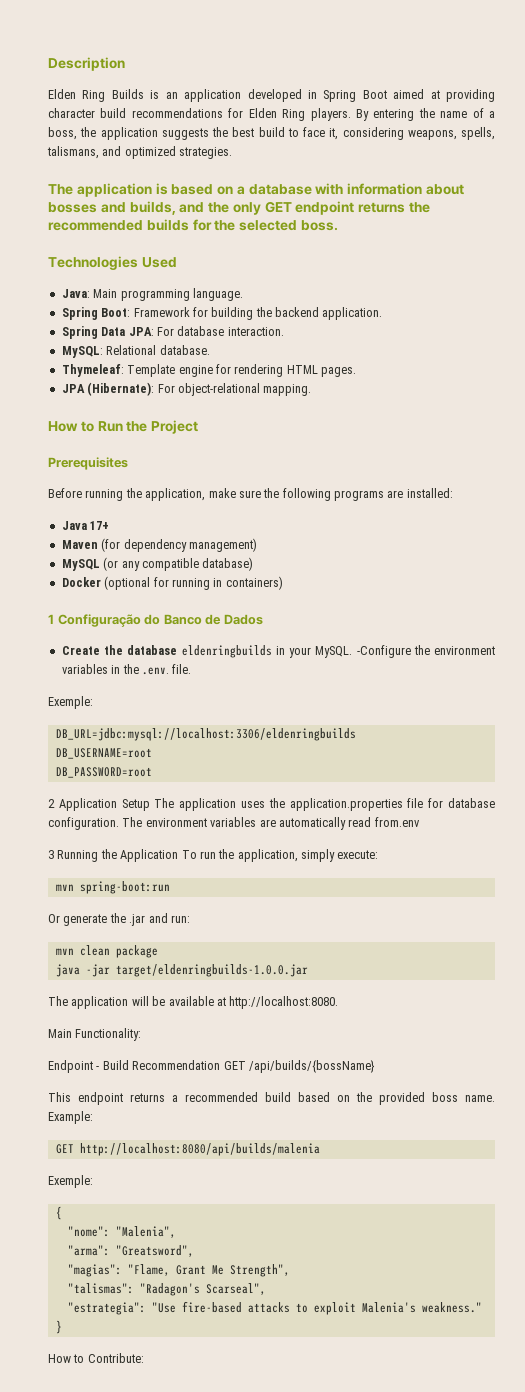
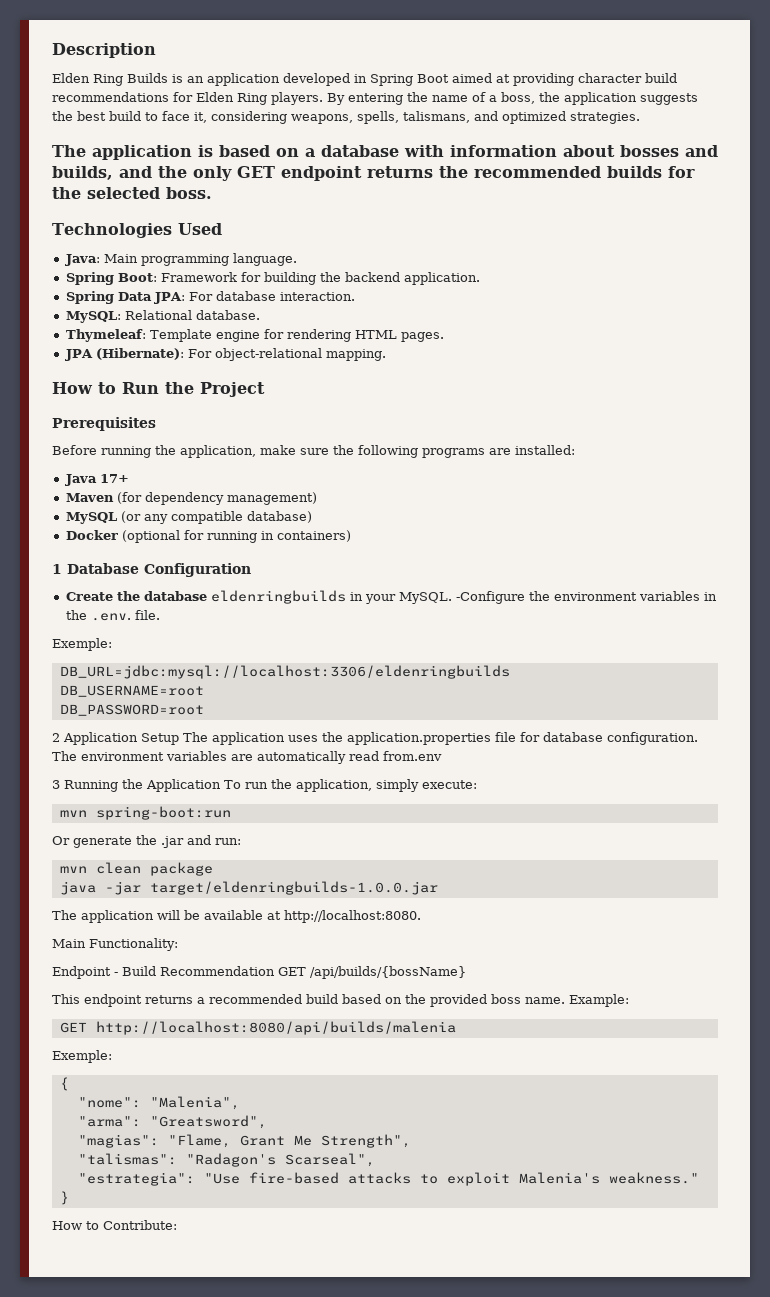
[57,614,263,627] Configuração do Banco de Dados -> [67,563,251,577] Database Configuration

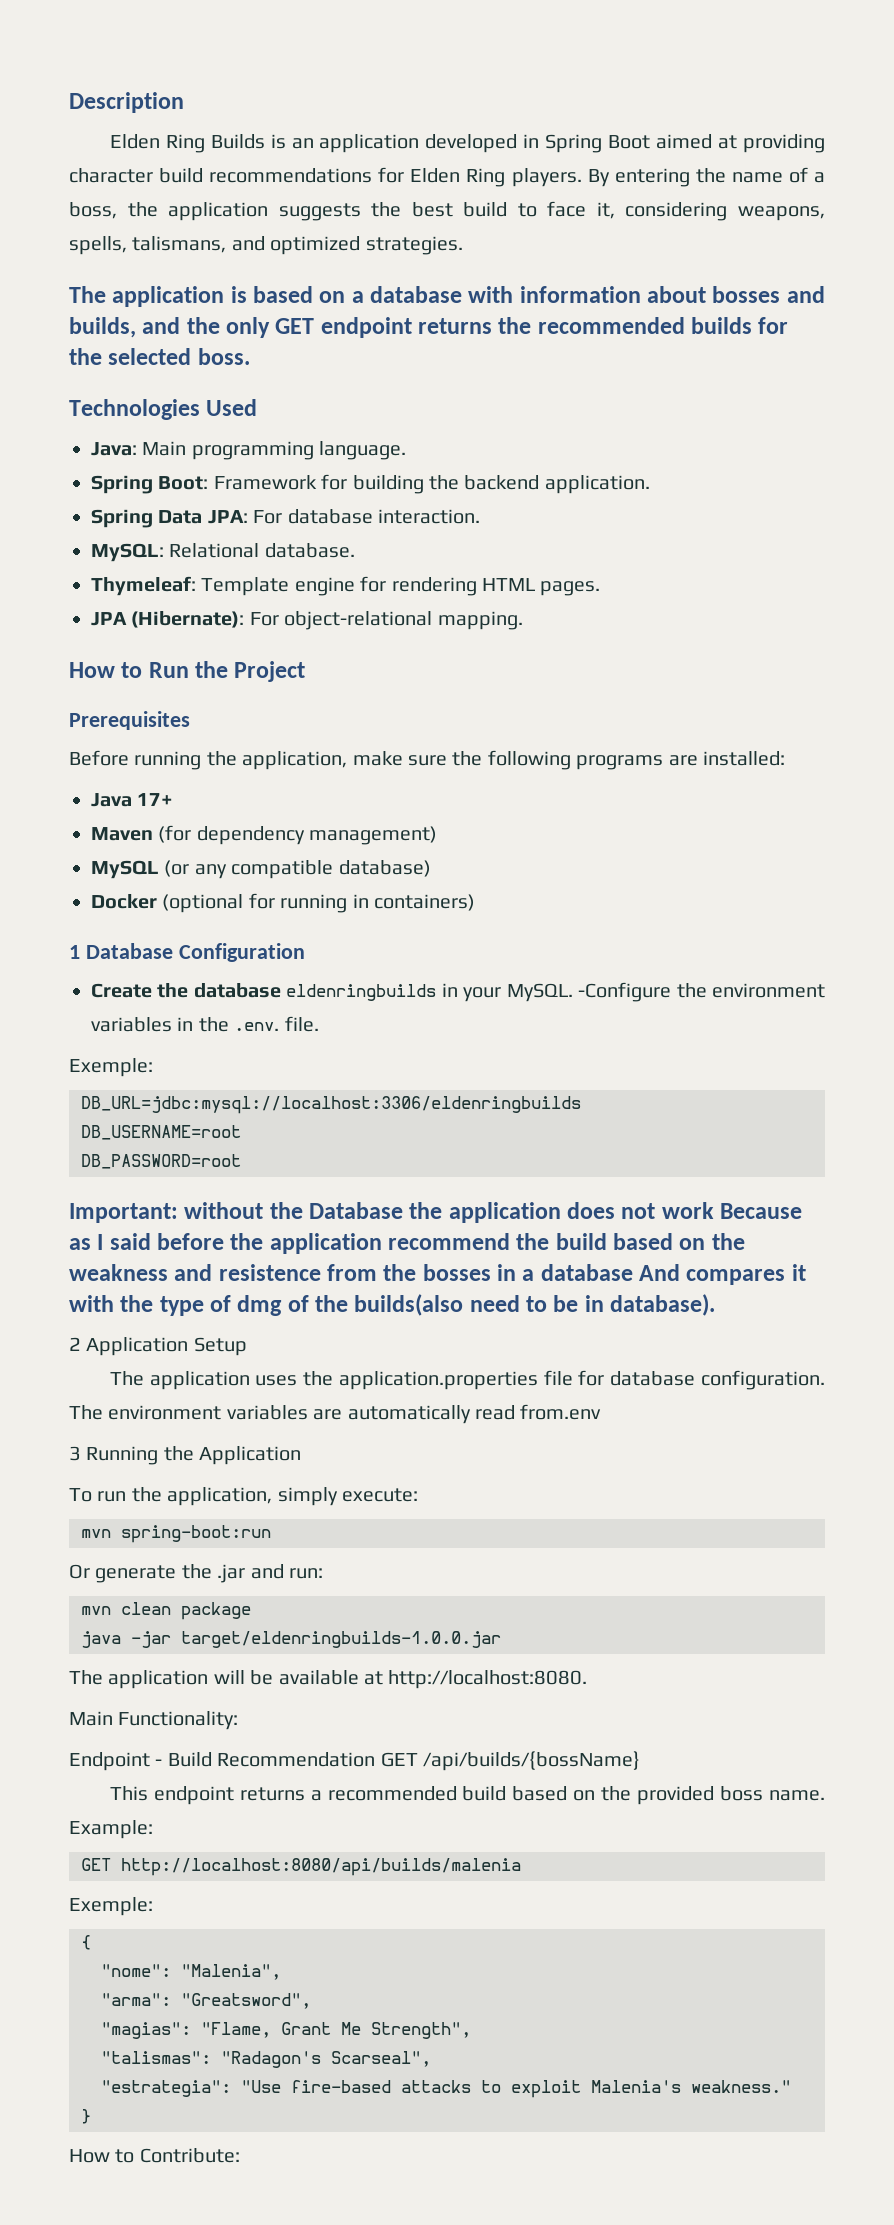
(204, 710) none -> [69,1202,803,1223] [69,1233,745,1254] [69,1264,806,1285] [69,1294,716,1316] // Important: without the Database the application does not work Because as I said before the application recommend the build based on the weakness and resistence from the bosses in a database And compares it with the type of dmg of the builds(also need to be in database).
(179, 739) none -> (247, 1346) //
(221, 785) none -> (302, 1455) //

